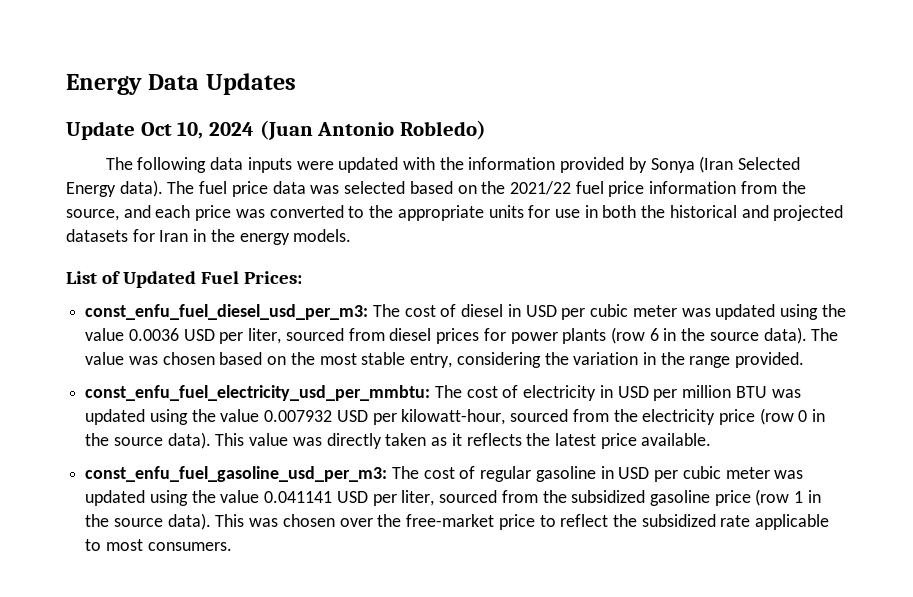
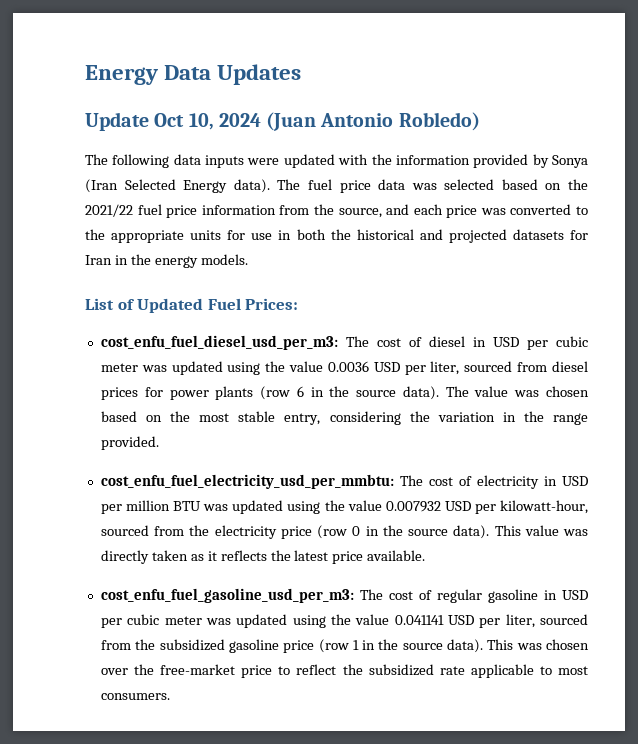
[85,304,369,320] const_enfu_fuel_diesel_usd_per_m3: -> [100,335,338,350] cost_enfu_fuel_diesel_usd_per_m3:
[85,385,431,401] const_enfu_fuel_electricity_usd_per_mmbtu: -> [100,474,394,489] cost_enfu_fuel_electricity_usd_per_mmbtu:
[85,466,388,482] const_enfu_fuel_gasoline_usd_per_m3: -> [100,588,354,603] cost_enfu_fuel_gasoline_usd_per_m3:

